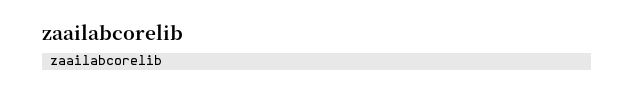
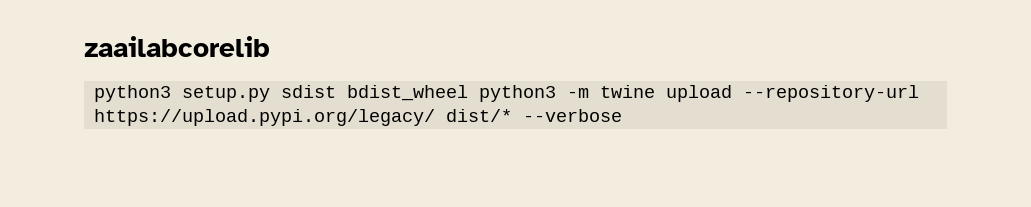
[50,55,163,65] zaailabcorelib -> [94,85,920,102] [94,109,623,126] python3 setup.py sdist bdist_wheel python3 -m twine upload --repository-url https://upload.pypi.org/legacy/ dist/* --verbose

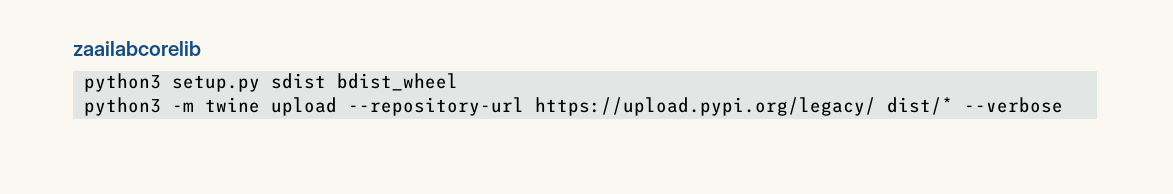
(469, 93) none -> (459, 82) //

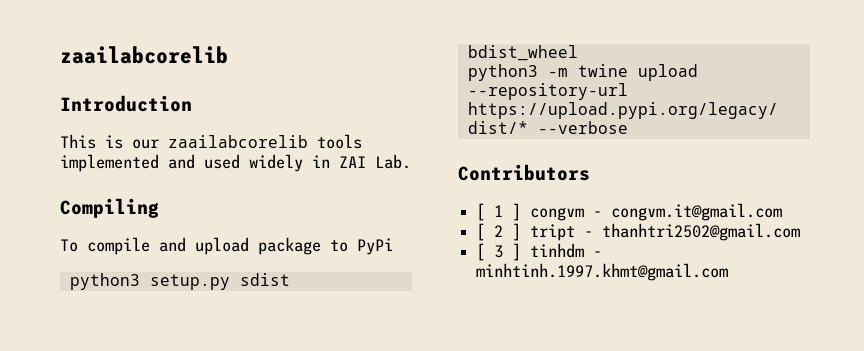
[73,41,201,56] zaailabcorelib -> [60,46,228,64] [60,95,192,112] [60,134,362,149] [60,154,411,172] [60,198,159,218] [60,237,393,255] zaailabcorelib // Introduction // This is our zaailabcorelib tools implemented and used widely in ZAI Lab. // Compiling // To compile and upload package to PyPi
(1064, 105) none -> [458,164,590,181] [476,203,783,221] [476,223,801,241] [476,243,603,261] [476,263,729,281] // Contributors // [ 1 ] congvm - congvm.it@gmail.com // [ 2 ] tript - thanhtri2502@gmail.com // [ 3 ] tinhdm - minhtinh.1997.khmt@gmail.com

